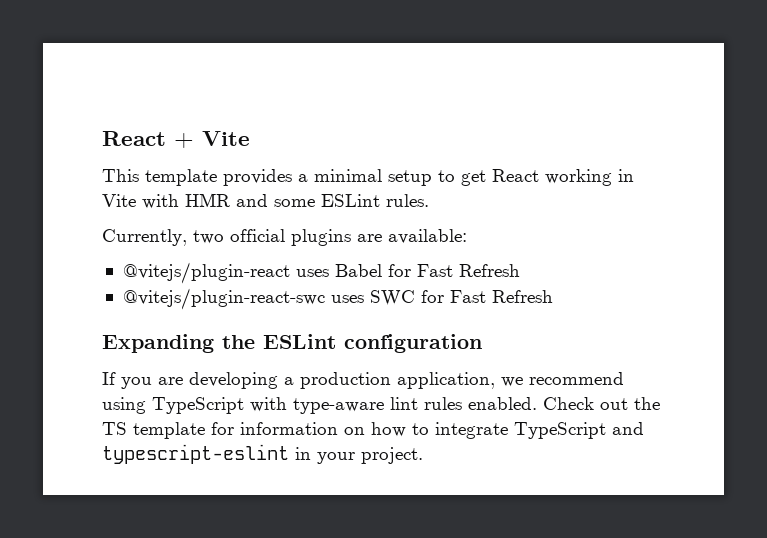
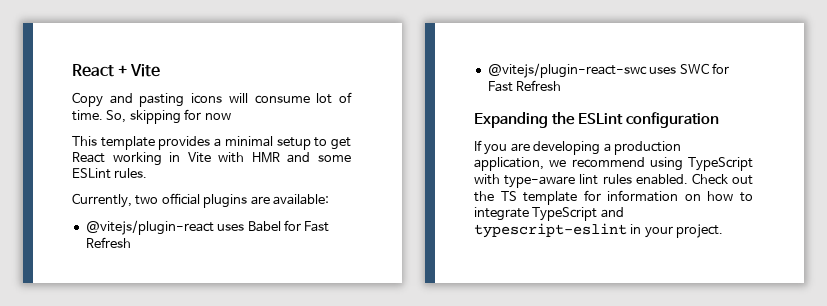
(250, 138) none -> [72,92,353,107] [72,109,231,124] // Copy and pasting icons will consume lot of time. So, skipping for now

